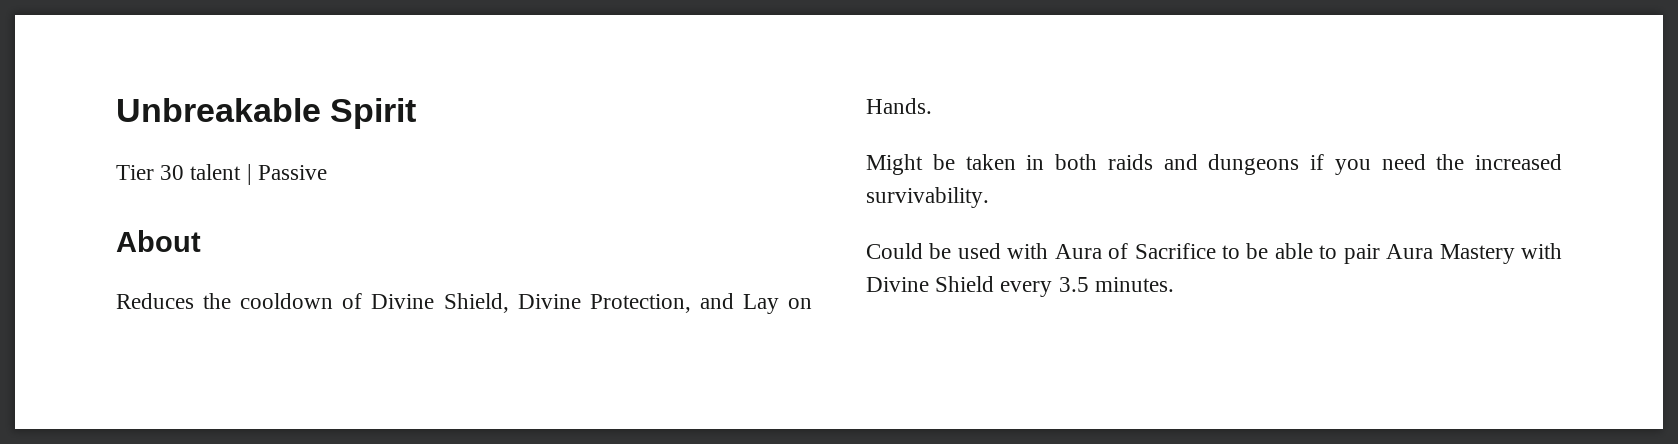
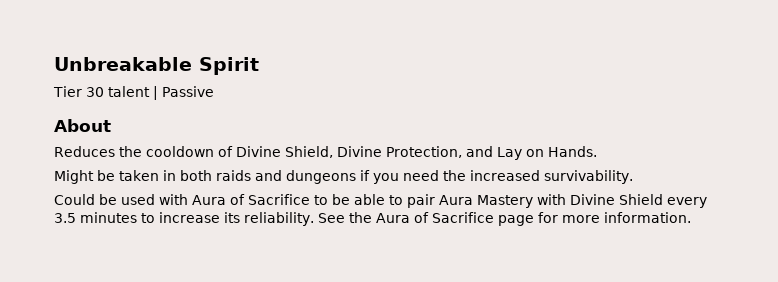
[1094,277,1174,292] minutes. -> [80,212,691,226] minutes to increase its reliability. See the Aura of Sacrifice page for more information.

